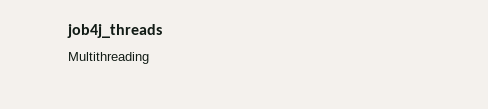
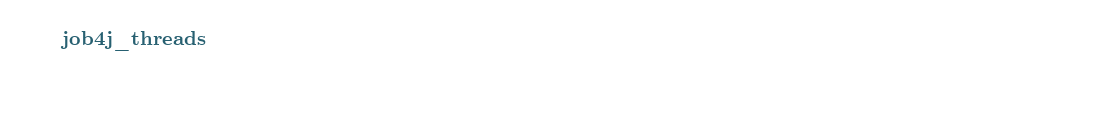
[68,52,149,64] // Multithreading -> (206, 41) none

